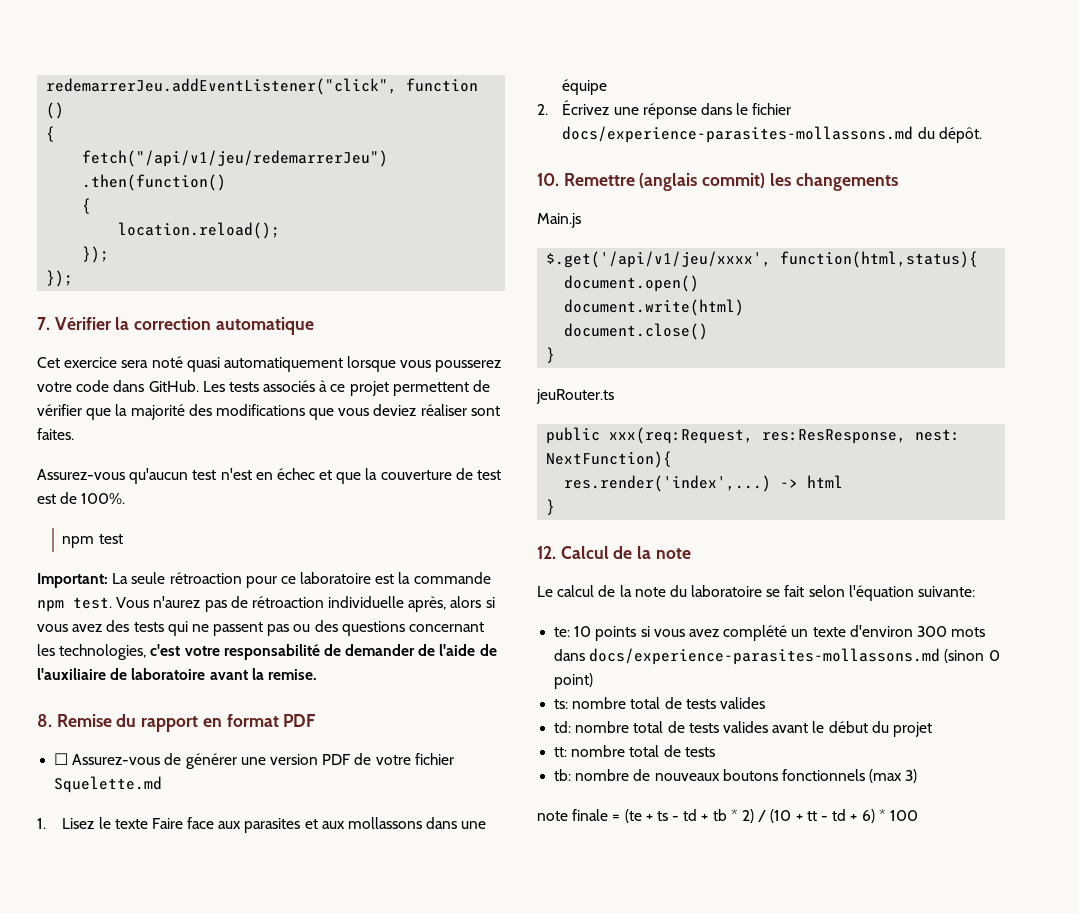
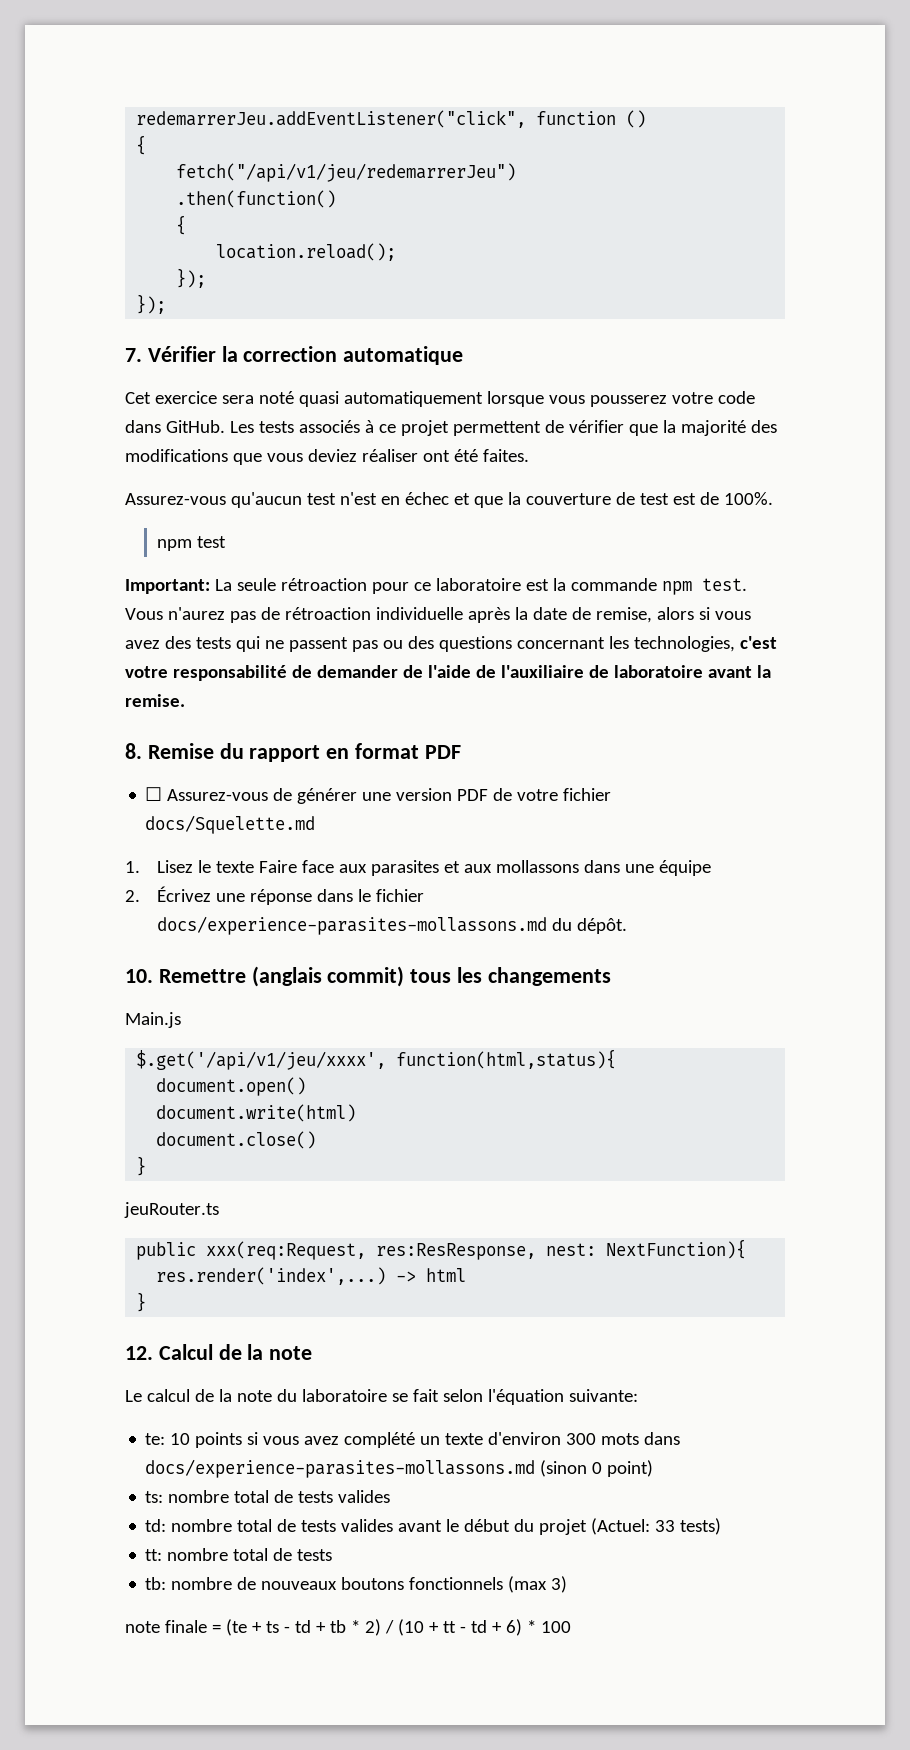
[470,406,500,416] sont -> [422,449,478,462] ont été
[408,596,447,612] après, -> [467,607,652,623] après la date de remise,
[54,776,163,793] Squelette.md -> [145,815,316,834] docs/Squelette.md
(766, 180) none -> [410,969,452,983] tous
(932, 729) none -> [591,1518,722,1535] (Actuel: 33 tests)

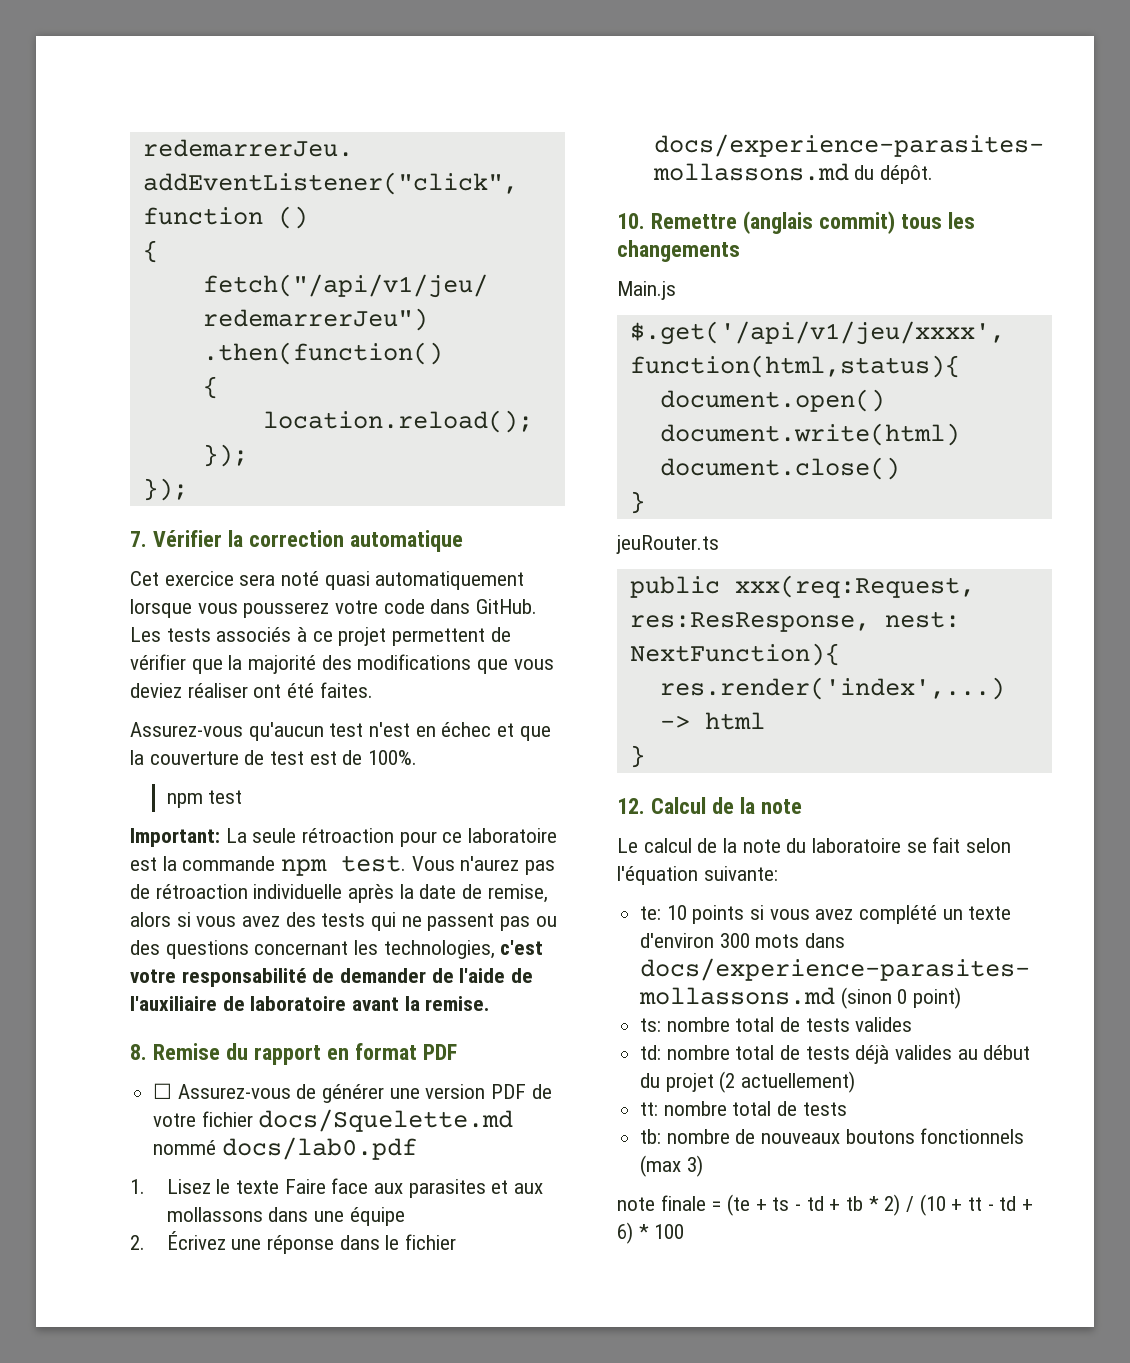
(316, 824) none -> [153,1137,417,1160] nommé docs/lab0.pdf
[341,1518,722,1535] valides avant le début du projet (Actuel: 33 tests) -> [855,1045,1031,1064] [640,1071,856,1093] déjà valides au début du projet (2 actuellement)

